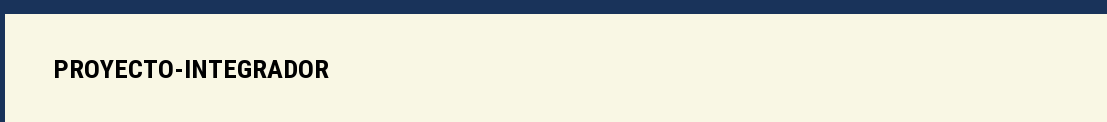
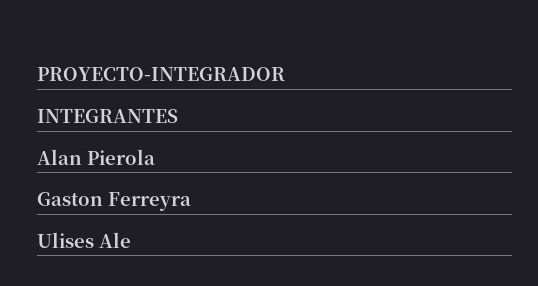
(329, 69) none -> [37,109,178,123] [37,149,155,165] [37,192,191,211] [37,232,131,248] // INTEGRANTES // Alan Pierola // Gaston Ferreyra // Ulises Ale

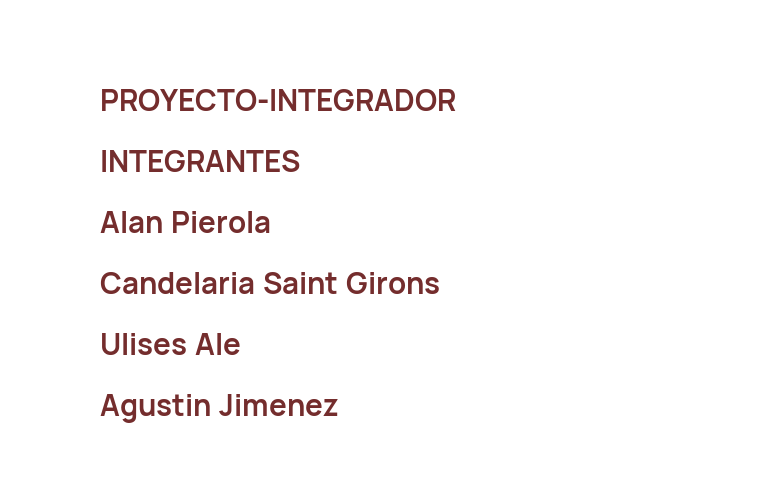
[37,192,191,211] Gaston Ferreyra -> [100,272,440,294] Candelaria Saint Girons
(131, 240) none -> [100,394,339,423] // Agustin Jimenez

